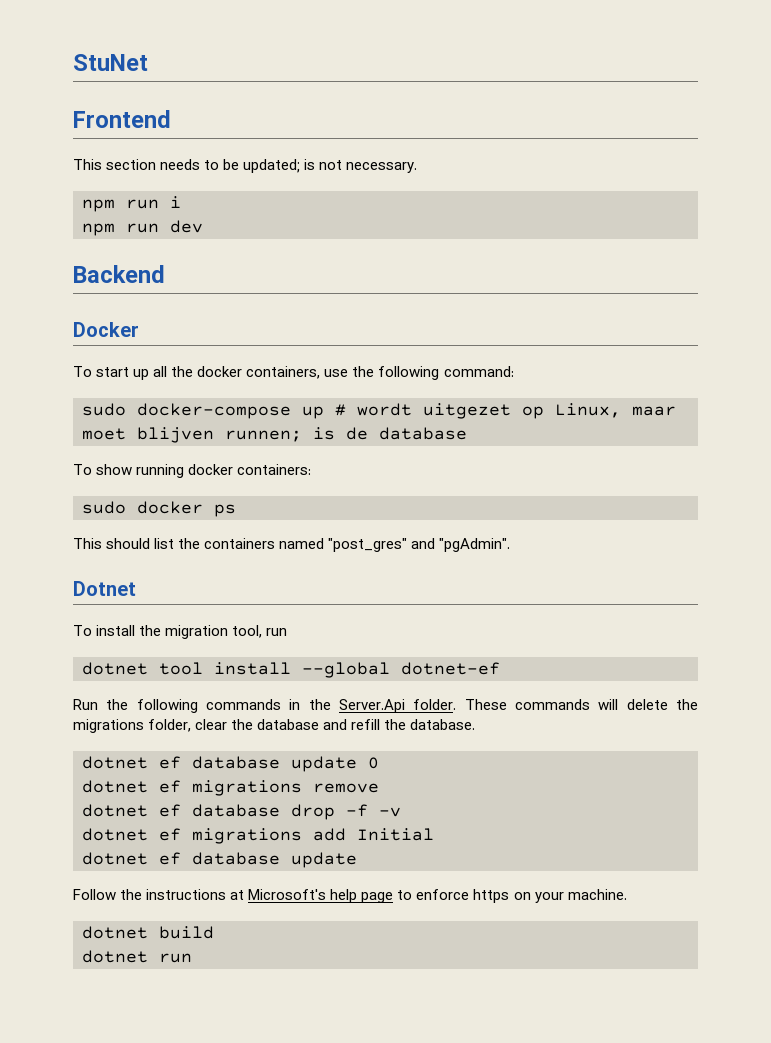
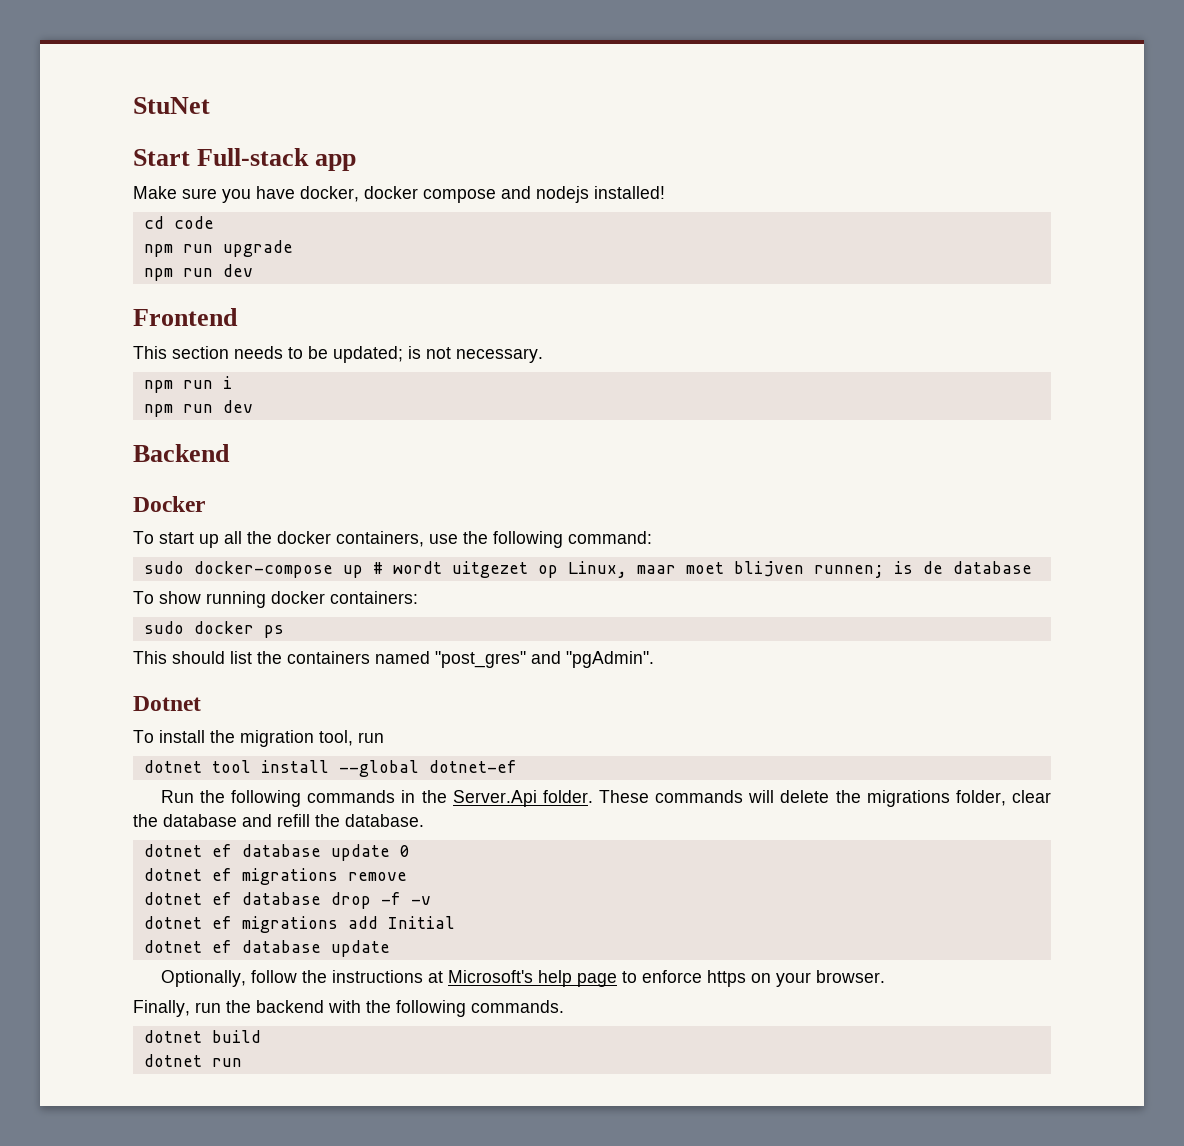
(148, 62) none -> [133,148,357,171] [133,186,665,203] [143,216,214,229] [143,240,293,257] [143,264,253,281] // Start Full-stack app // Make sure you have docker, docker compose and nodejs installed! // cd code // npm run upgrade // npm run dev
[73,889,116,900] Follow -> [160,970,297,987] Optionally, follow
[567,889,627,900] machine. -> [815,970,885,983] [133,1000,564,1017] browser. // Finally, run the backend with the following commands.

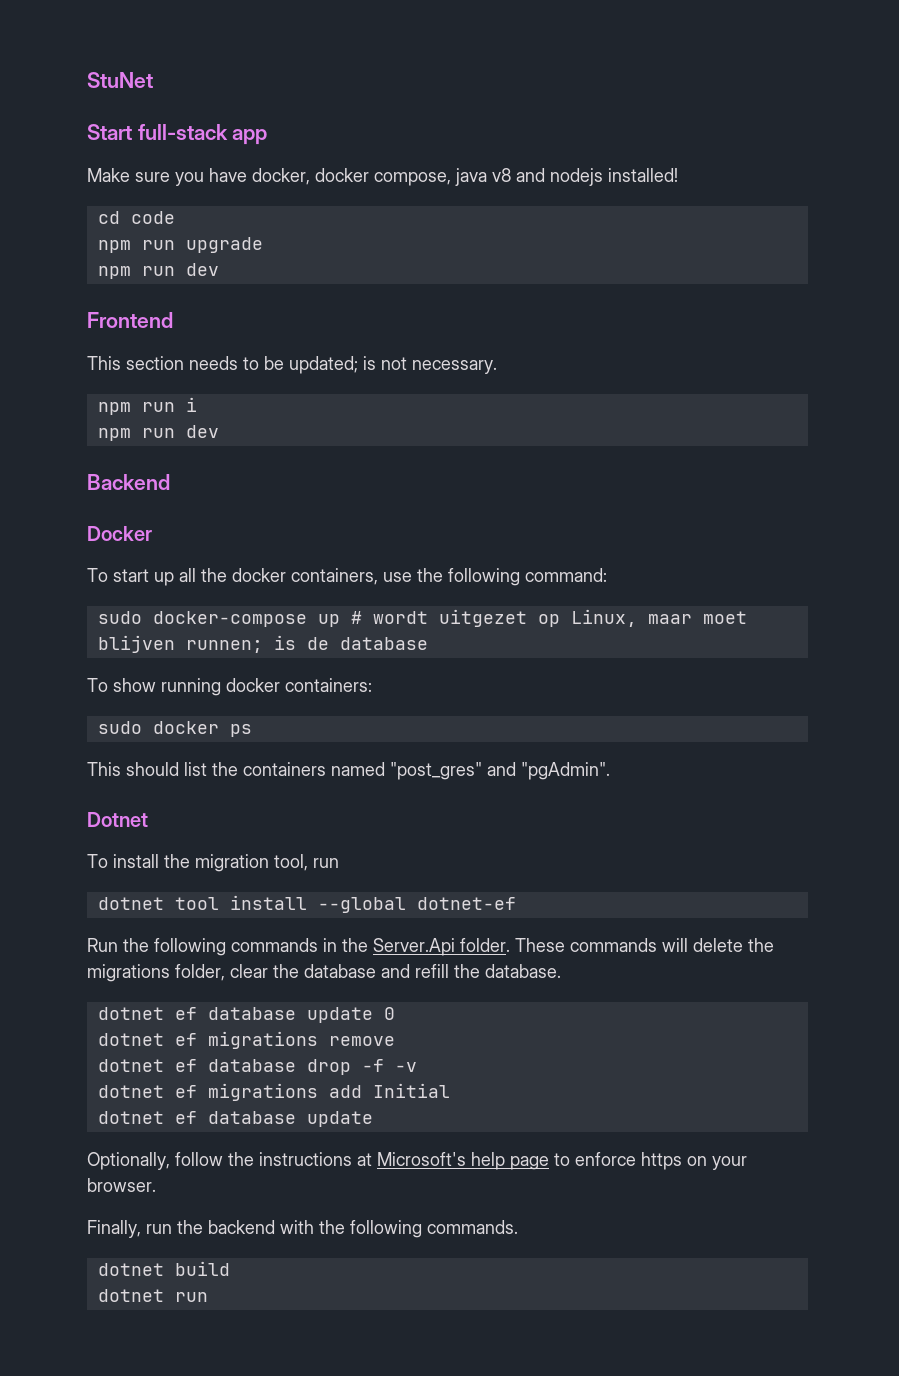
[197,148,310,166] Full-stack -> [137,124,228,140] full-stack
[423,189,496,203] compose -> [374,168,511,186] compose, java v8

